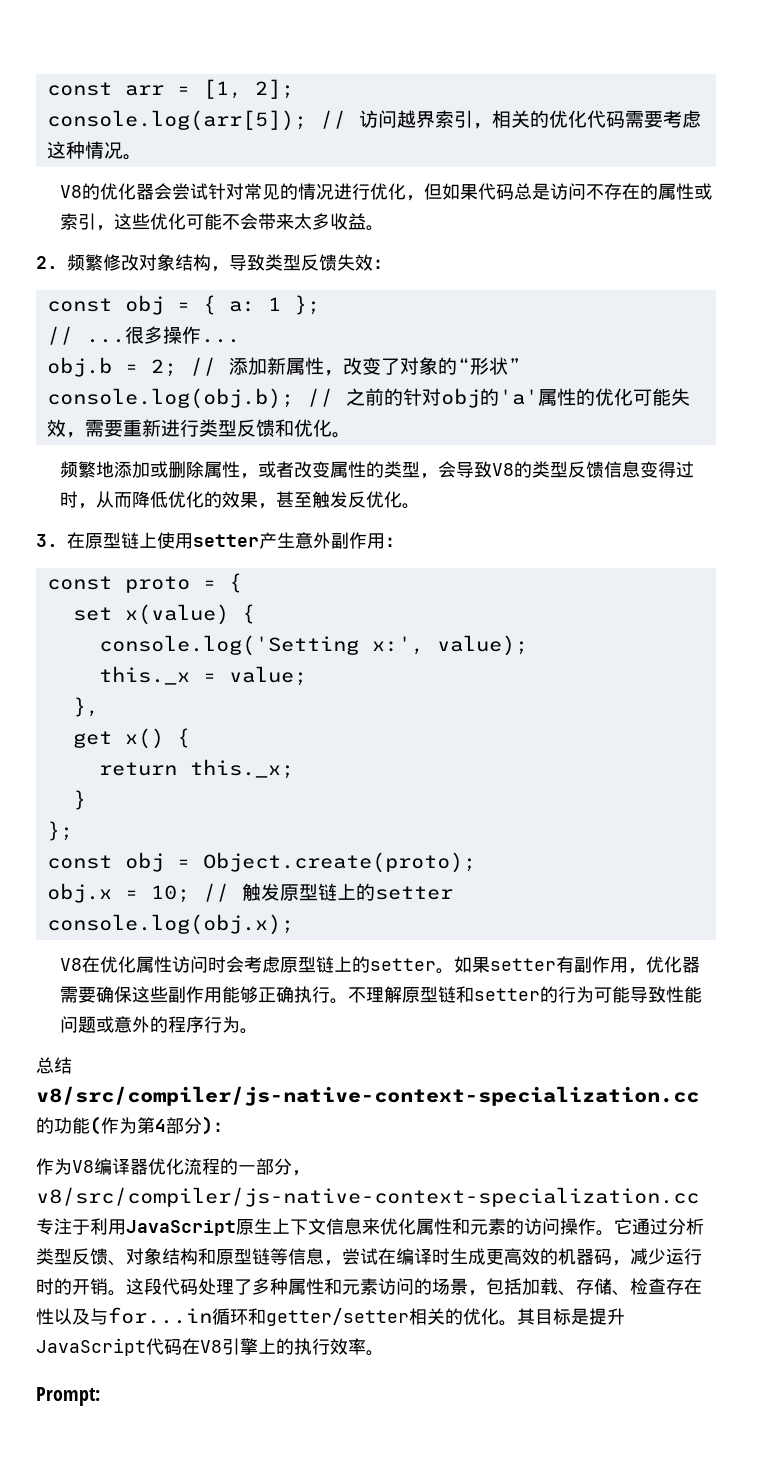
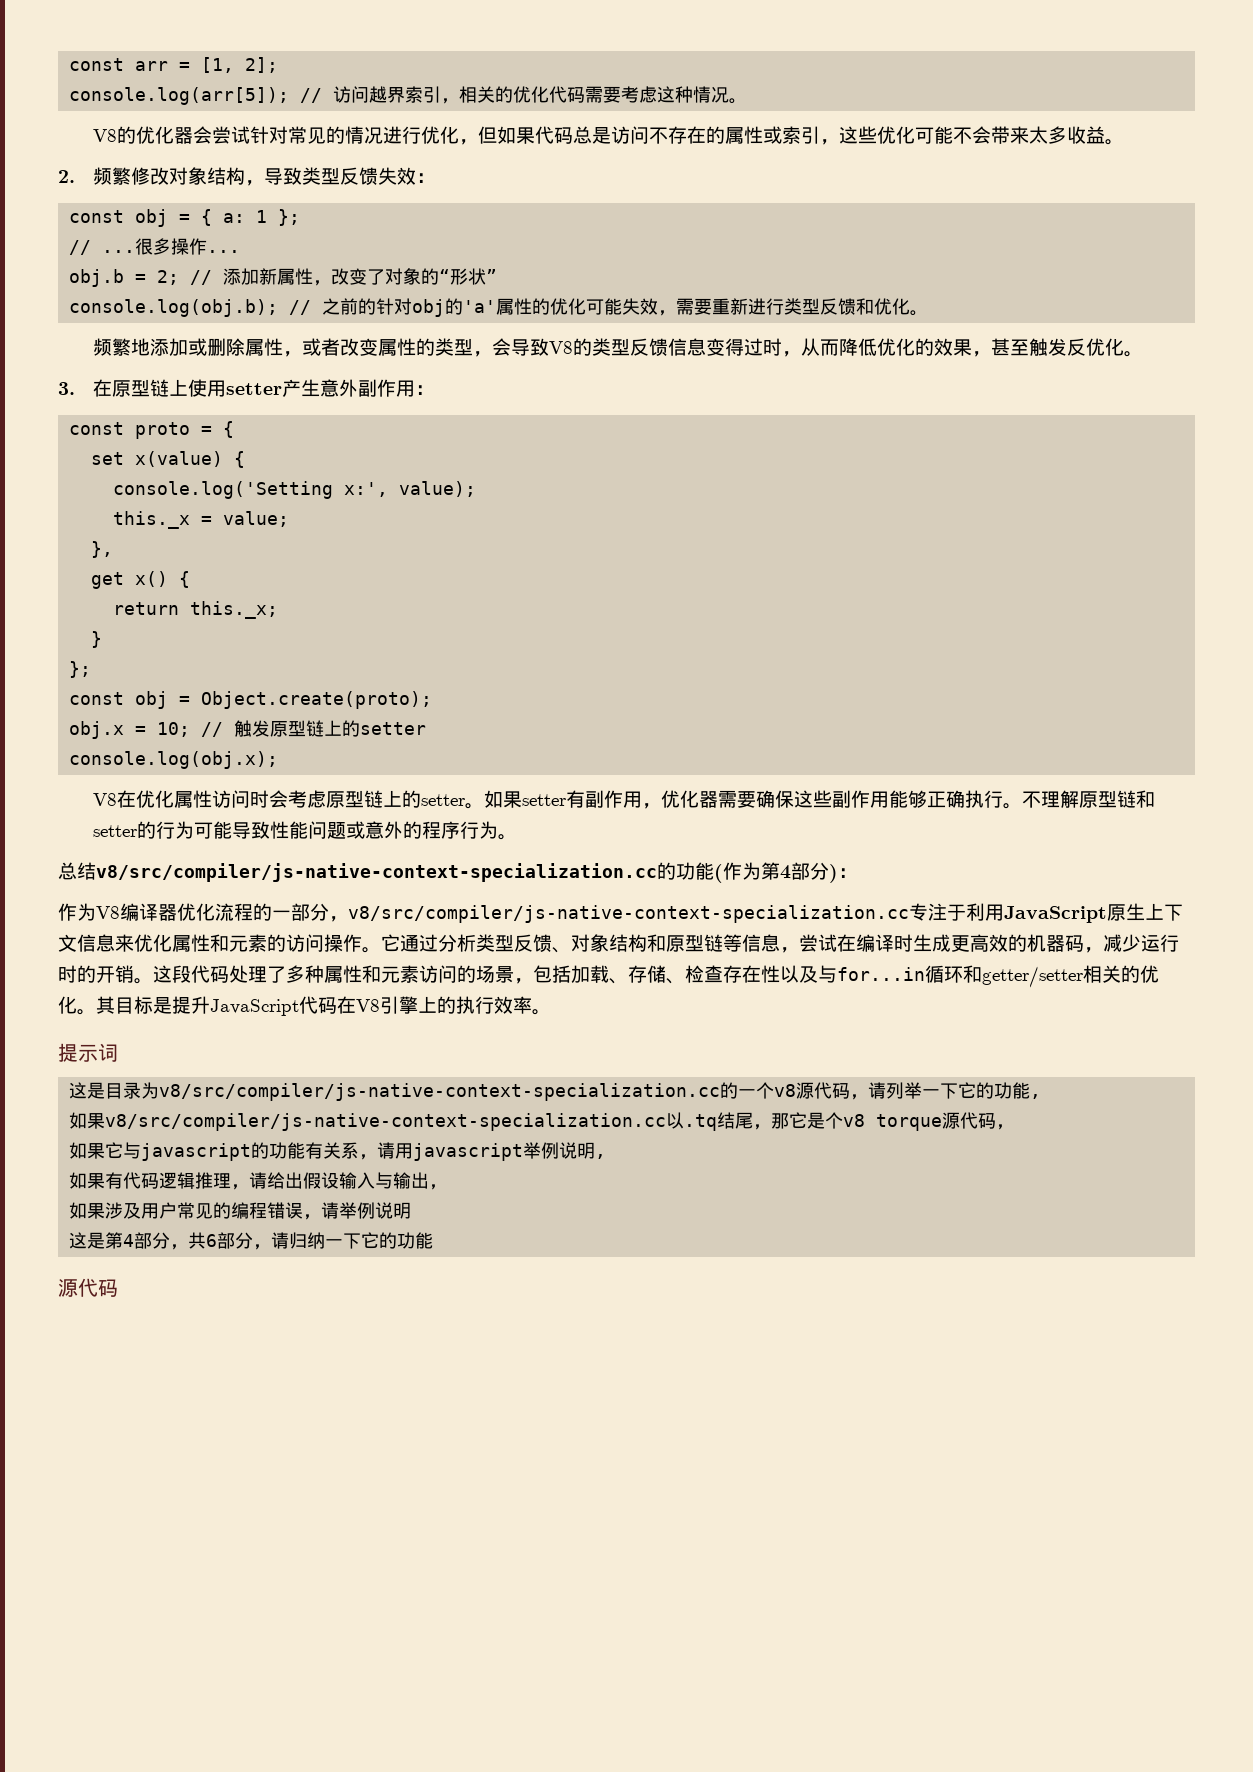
[36,1387,100,1406] Prompt: -> [58,1043,118,1062] [69,1082,1042,1101] [69,1112,1015,1131] [69,1142,607,1161] [69,1172,448,1190] [69,1202,412,1220] [69,1232,434,1250] [58,1278,118,1297] 提示词 // 这是目录为v8/src/compiler/js-native-context-specialization.cc的一个v8源代码，请列举一下它的功能, // 如果v8/src/compiler/js-native-context-specialization.cc以.tq结尾，那它是个v8 torque源代码， // 如果它与javascript的功能有关系，请用javascript举例说明, // 如果有代码逻辑推理，请给出假设输入与输出， // 如果涉及用户常见的编程错误，请举例说明 // 这是第4部分，共6部分，请归纳一下它的功能 // 源代码

